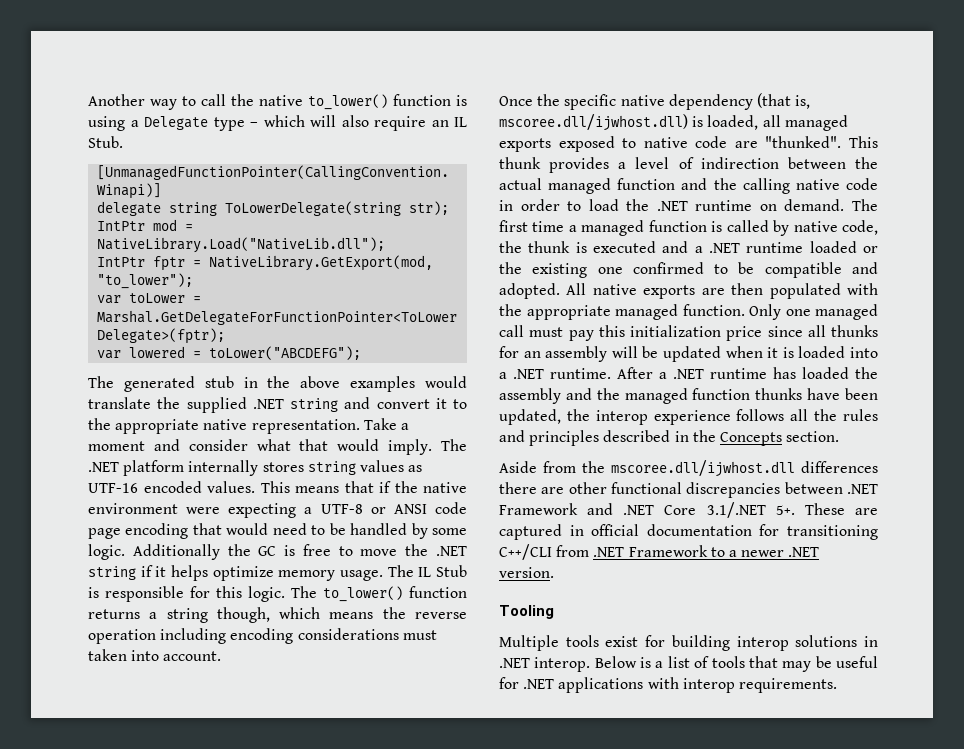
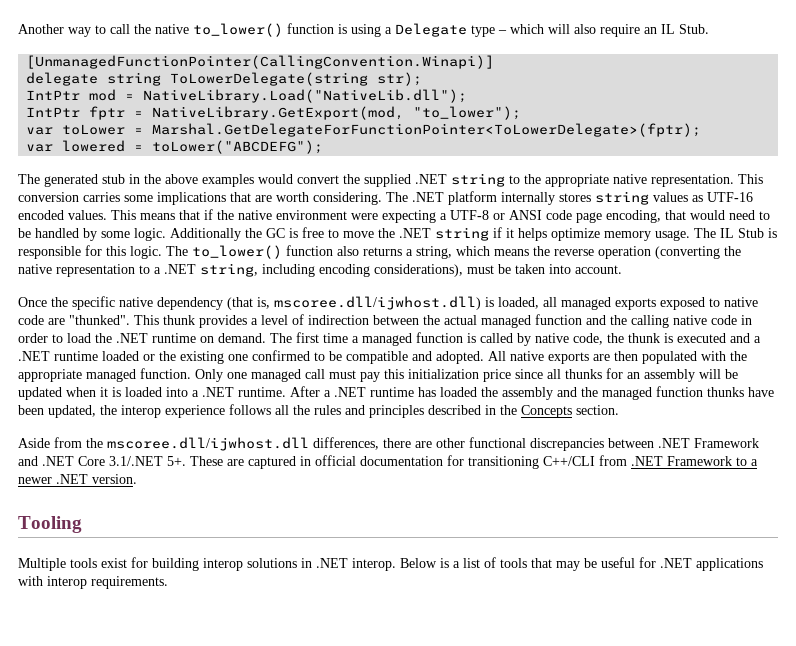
[88,397,151,409] translate -> [297,175,339,184] convert
[344,397,447,409] and convert it -> (505, 180) none
[363,418,409,430] [88,439,433,455] Take a moment and consider what that would imply. -> [738,174,763,184] [18,192,382,205] This conversion carries some implications that are worth considering.
[125,523,189,539] encoding -> [606,210,661,223] encoding,
(467, 592) none -> [337,246,359,256] also
[166,607,270,623] string though, -> [416,246,452,259] string,
[160,628,437,644] including encoding considerations must -> [655,246,741,259] [18,263,511,277] (converting the native representation to a .NET string, including encoding considerations), must be
[801,461,878,473] differences -> [313,437,379,450] differences,

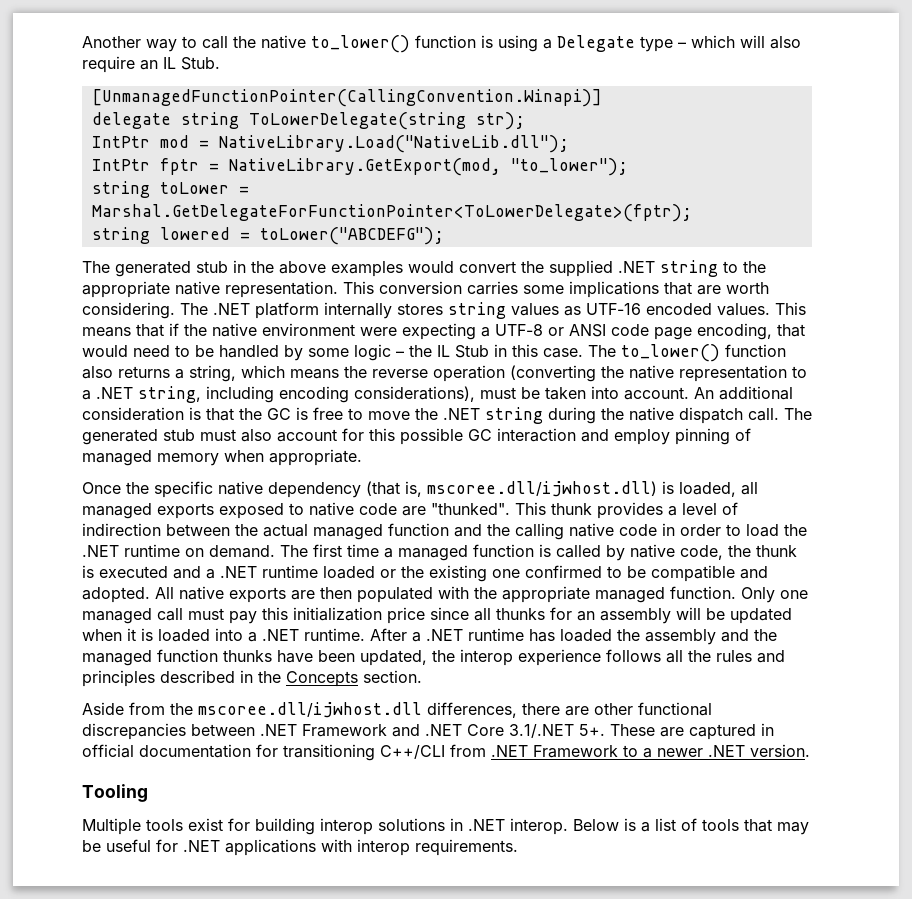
[26,127,54,135] var -> [91,181,150,198] string
[26,144,54,152] var -> [91,227,150,244] string
[134,227,777,241] [18,245,162,259] logic. Additionally the GC is free to move the .NET string if it helps optimize memory usage. The IL Stub is responsible for this logic. -> [354,344,583,361] logic – the IL Stub in this case.
(622, 269) none -> [694,386,793,400] [82,407,812,424] [82,428,751,445] [82,449,362,466] An additional consideration is that the GC is free to move the .NET string during the native dispatch call. The generated stub must also account for this possible GC interaction and employ pinning of managed memory when appropriate.

